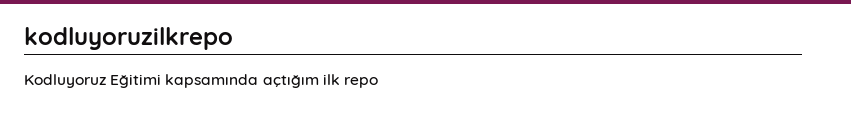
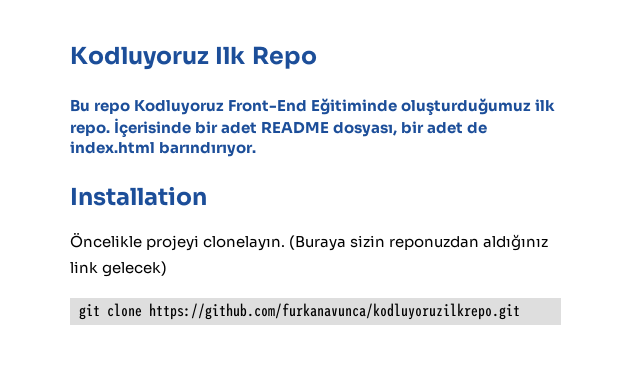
[24,27,233,50] [24,74,378,88] kodluyoruzilkrepo // Kodluyoruz Eğitimi kapsamında açtığım ilk repo -> [70,46,317,70] [70,98,556,116] [70,118,488,138] [70,141,257,157] [70,186,207,206] [70,233,549,251] [70,261,168,277] [79,303,520,320] Kodluyoruz Ilk Repo // Bu repo Kodluyoruz Front-End Eğitiminde oluşturduğumuz ilk repo. İçerisinde bir adet README dosyası, bir adet de index.html barındırıyor. // Installation // Öncelikle projeyi clonelayın. (Buraya sizin reponuzdan aldığınız link gelecek) // git clone https://github.com/furkanavunca/kodluyoruzilkrepo.git

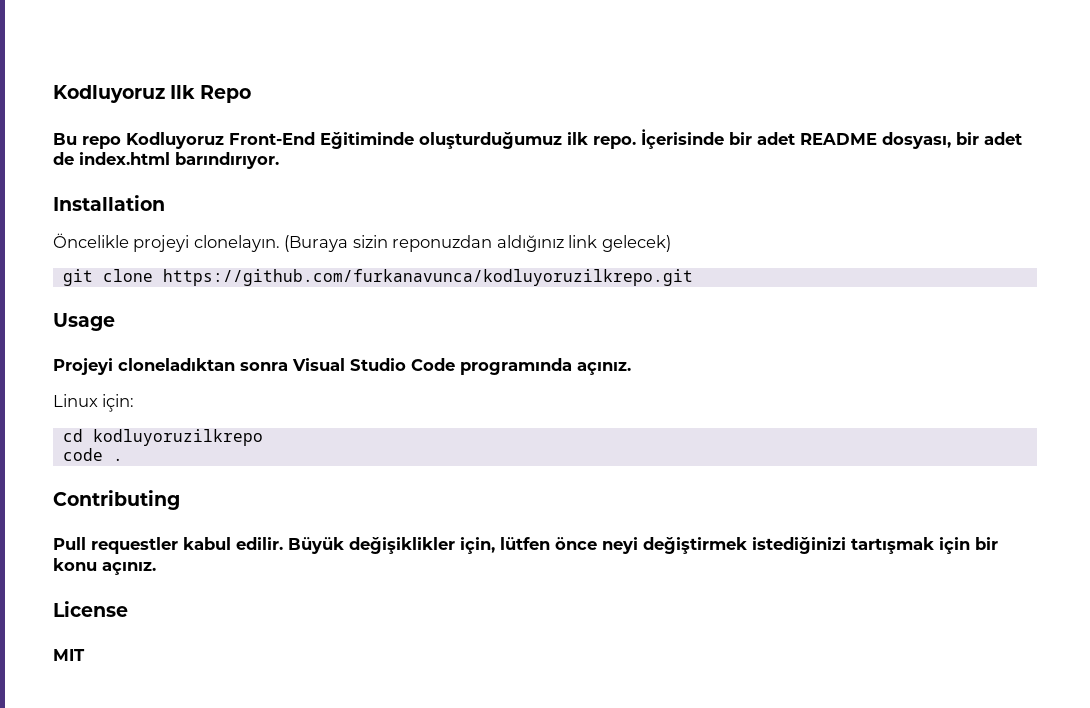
(520, 311) none -> [53,313,115,331] [53,358,631,375] [53,394,135,412] [62,429,263,446] [62,448,123,461] [53,490,180,510] [53,537,998,554] [53,558,156,575] [53,601,128,617] [53,649,85,661] // Usage // Projeyi cloneladıktan sonra Visual Studio Code programında açınız. // Linux için: // cd kodluyoruzilkrepo // code . // Contributing // Pull requestler kabul edilir. Büyük değişiklikler için, lütfen önce neyi değiştirmek istediğinizi tartışmak için bir konu açınız. // License // MIT

